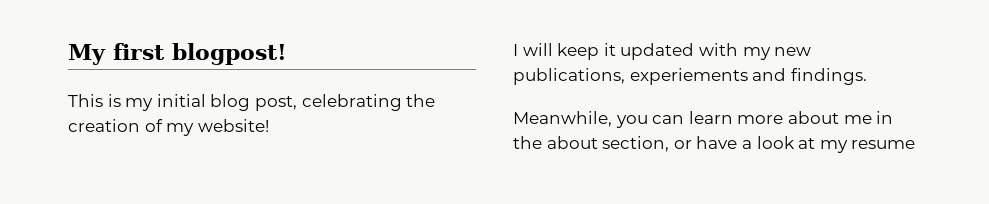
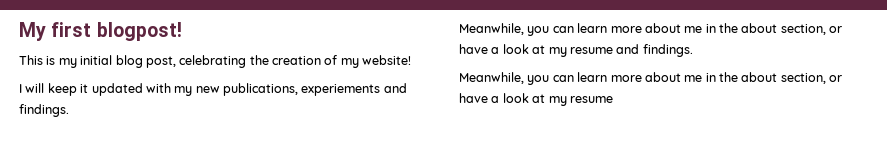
(867, 76) none -> [459,23,843,36] [459,44,693,57] // Meanwhile, you can learn more about me in the about section, or have a look at my resume and findings.

